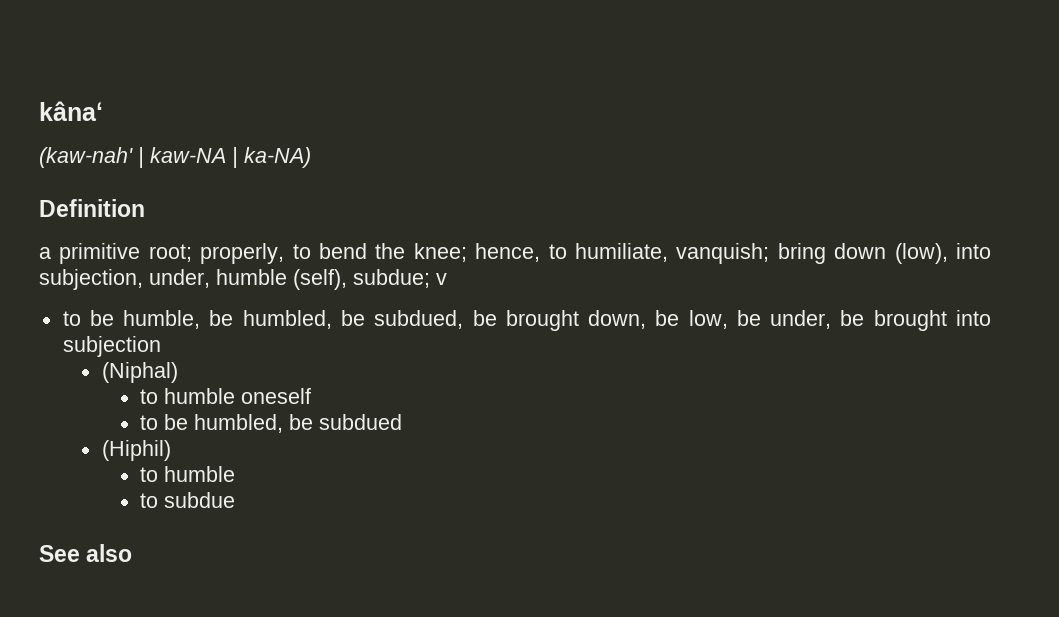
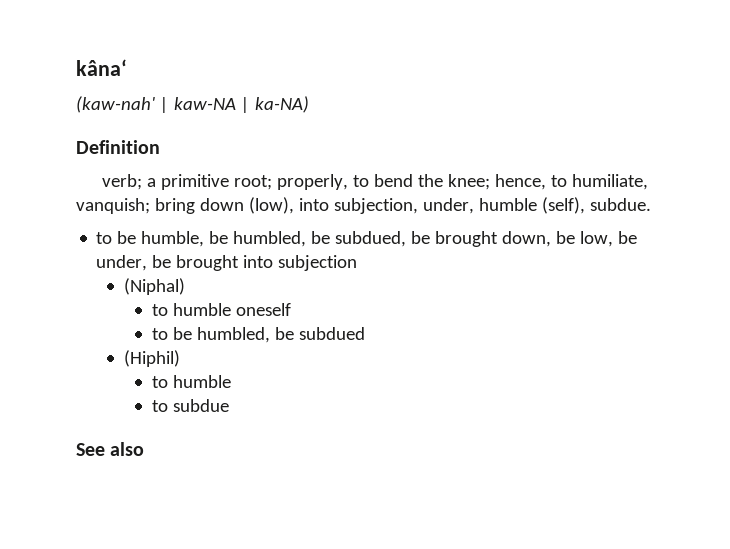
(145, 208) none -> [101,174,142,190] verb;
[353,269,447,288] subdue; v -> [589,198,651,211] subdue.

